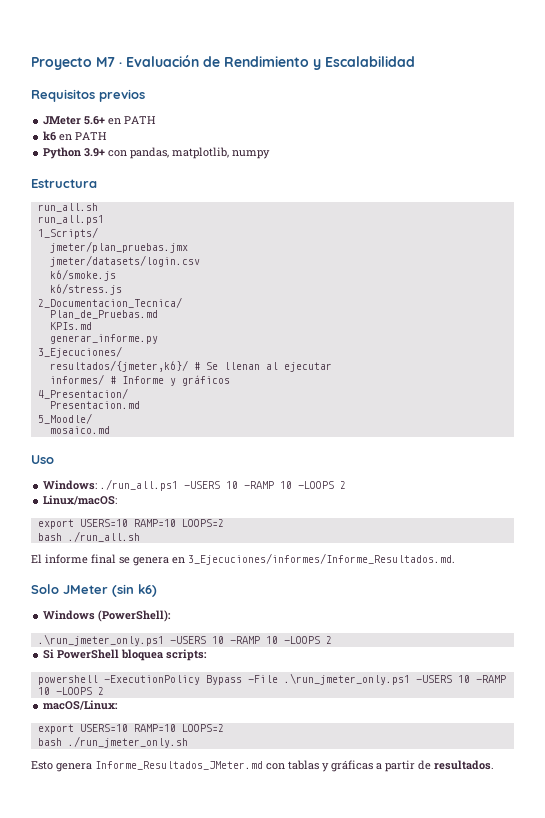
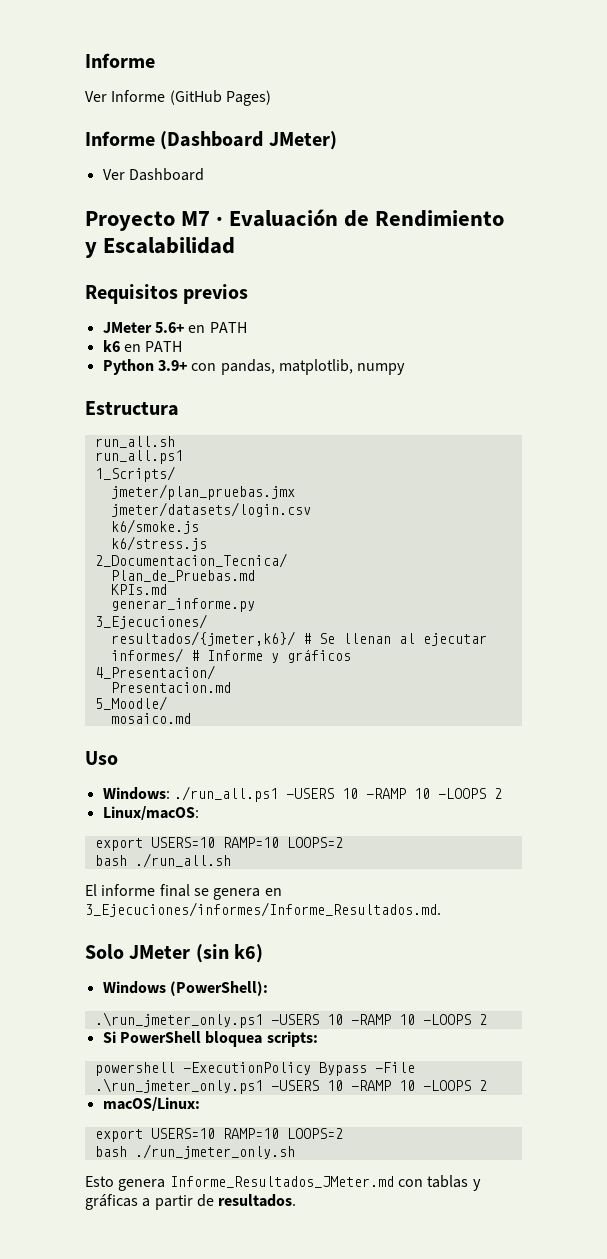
(31, 63) none -> [85,53,155,68] [85,90,271,106] [85,131,337,150] [102,168,204,181] Informe // Ver Informe (GitHub Pages) // Informe (Dashboard JMeter) // Ver Dashboard //

